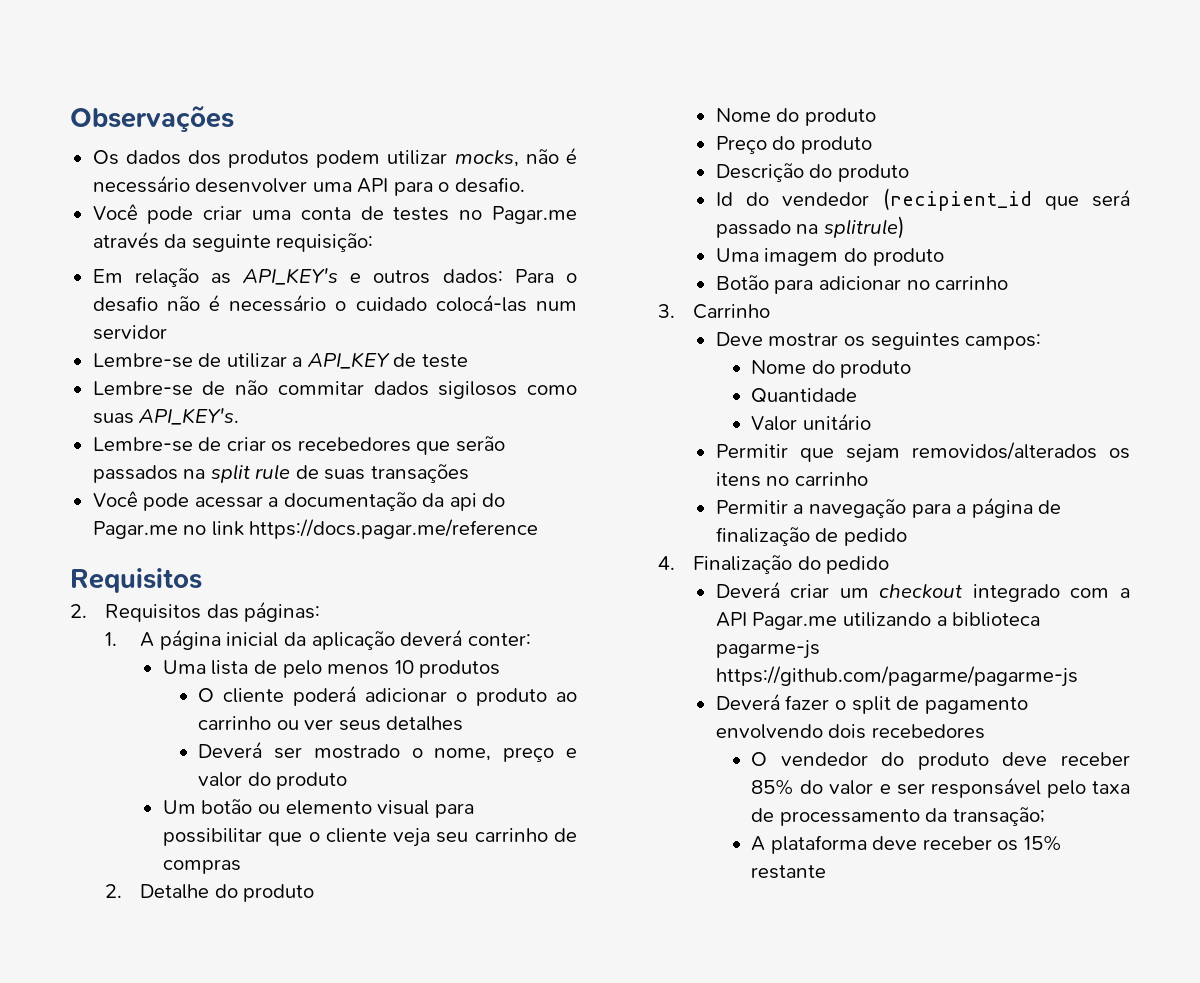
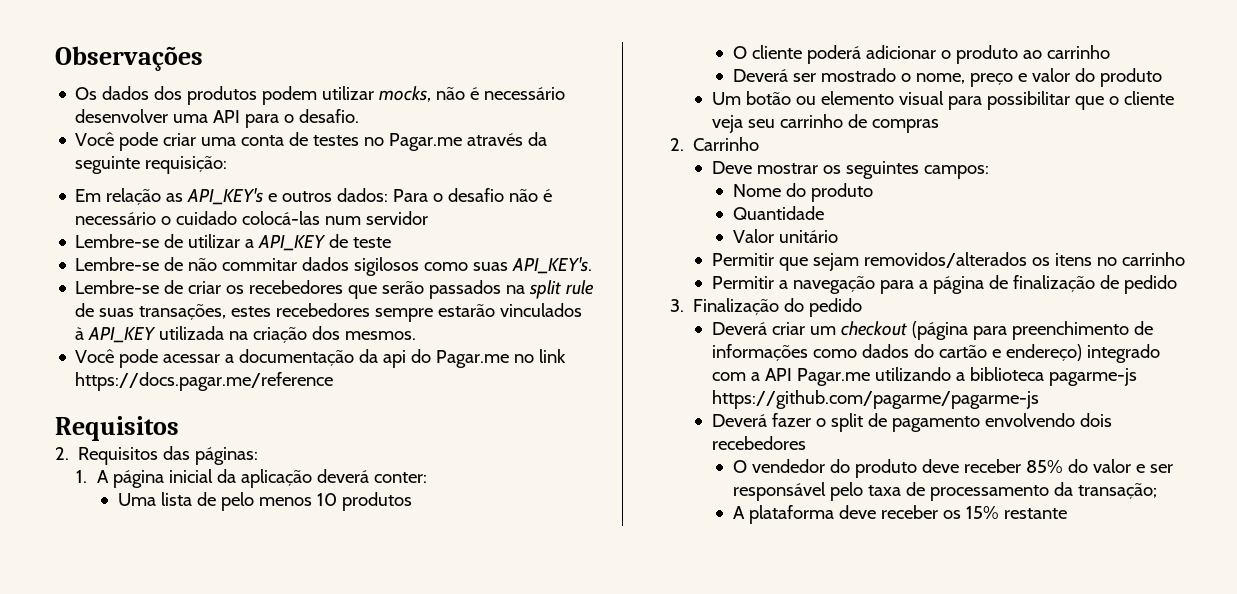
[370,464,469,483] transações -> [139,303,583,322] [75,326,417,343] transações, estes recebedores sempre estarão vinculados à API_KEY utilizada na criação dos mesmos.
[276,716,464,731] ou ver seus detalhes -> (1110, 52) none
[140,884,315,902] [715,108,877,126] [715,136,873,154] [715,163,910,182] [715,188,1130,211] [715,216,906,239] [715,248,944,266] [715,275,1009,294] [658,304,676,318] Detalhe do produto // Nome do produto // Preço do produto // Descrição do produto // Id do vendedor (recipient_id que será passado na splitrule) // Uma imagem do produto // Botão para adicionar no carrinho // 3. -> (685, 144) none
[658,556,676,570] 4. -> [670,299,685,312] 3.
(963, 591) none -> [911,321,1153,340] [711,344,1082,361] (página para preenchimento de informações como dados do cartão e endereço)

